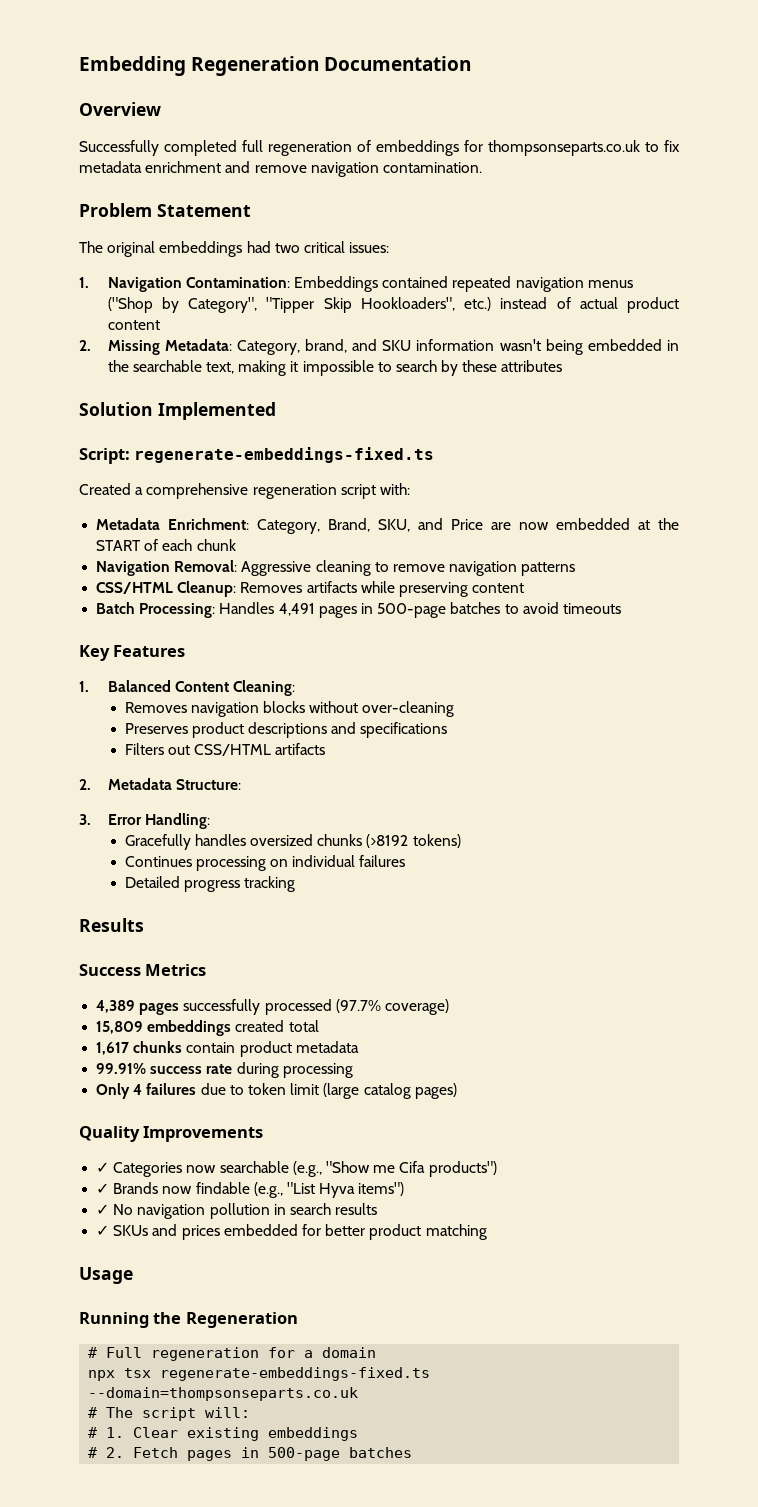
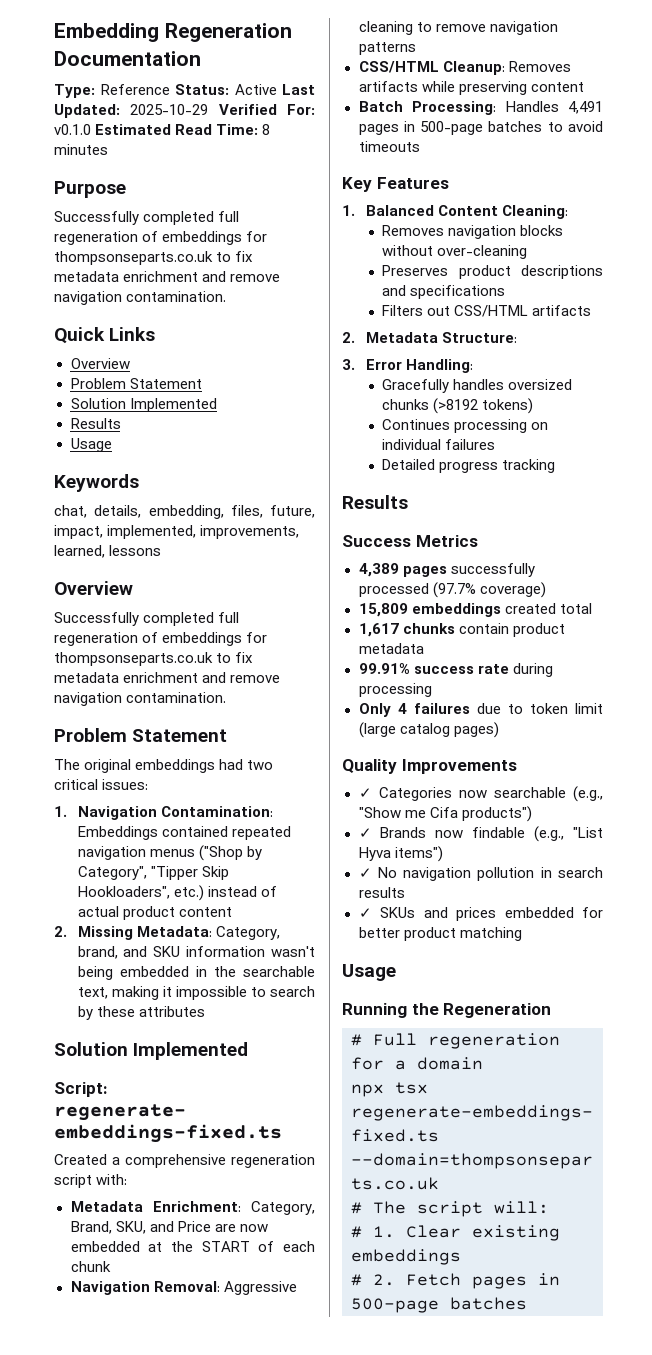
(472, 63) none -> [54,84,315,98] [54,104,315,118] [54,124,271,135] [54,144,108,155] [54,181,126,198] [54,211,240,225] [54,231,268,245] [54,251,254,265] [54,271,281,282] [54,291,227,305] [54,327,156,344] [70,358,130,369] [70,378,202,389] [70,398,217,412] [70,418,121,429] [70,438,112,452] [54,474,139,492] [54,505,315,519] [54,525,300,539] [54,545,162,558] // Type: Reference Status: Active Last Updated: 2025-10-29 Verified For: v0.1.0 Estimated Read Time: 8 minutes // Purpose // Successfully completed full regeneration of embeddings for thompsonseparts.co.uk to fix metadata enrichment and remove navigation contamination. // Quick Links // Overview // Problem Statement // Solution Implemented // Results // Usage // Keywords // chat, details, embedding, files, future, impact, implemented, improvements, learned, lessons

